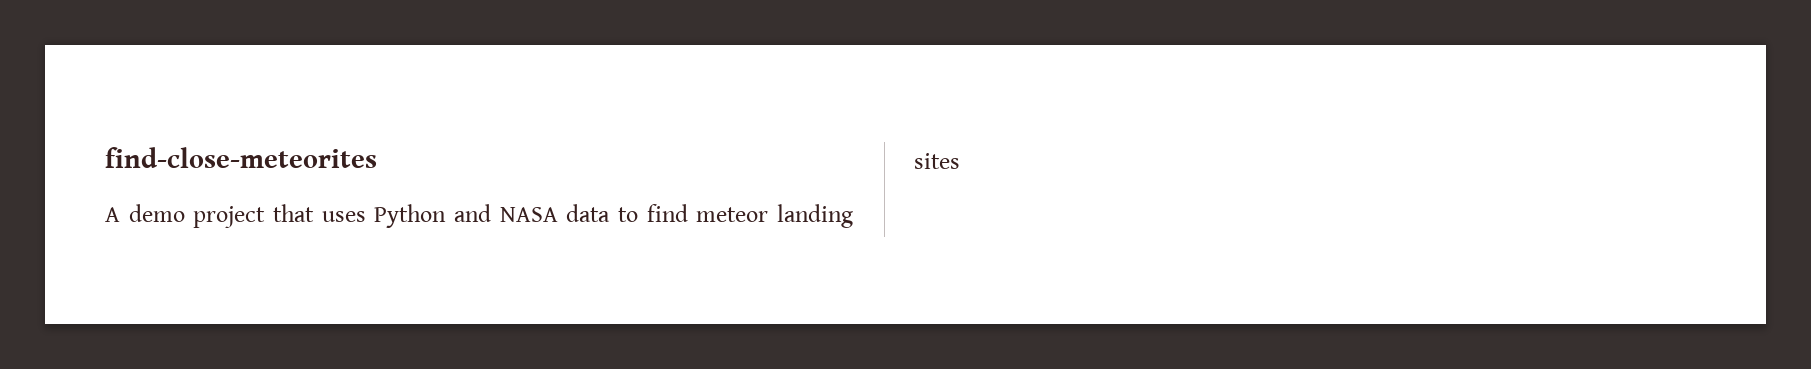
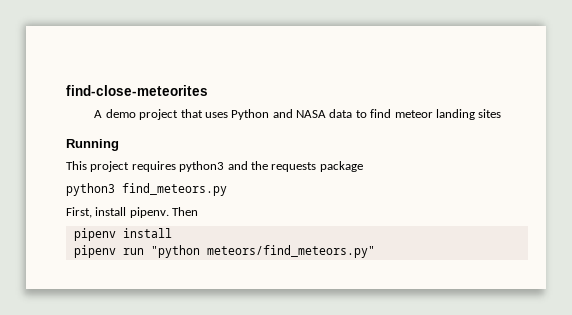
(960, 161) none -> [66,139,119,151] [66,161,363,172] [66,183,227,196] [66,207,199,218] [73,228,172,241] [73,245,375,258] // Running // This project requires python3 and the requests package // python3 find_meteors.py // First, install pipenv. Then // pipenv install // pipenv run "python meteors/find_meteors.py"

